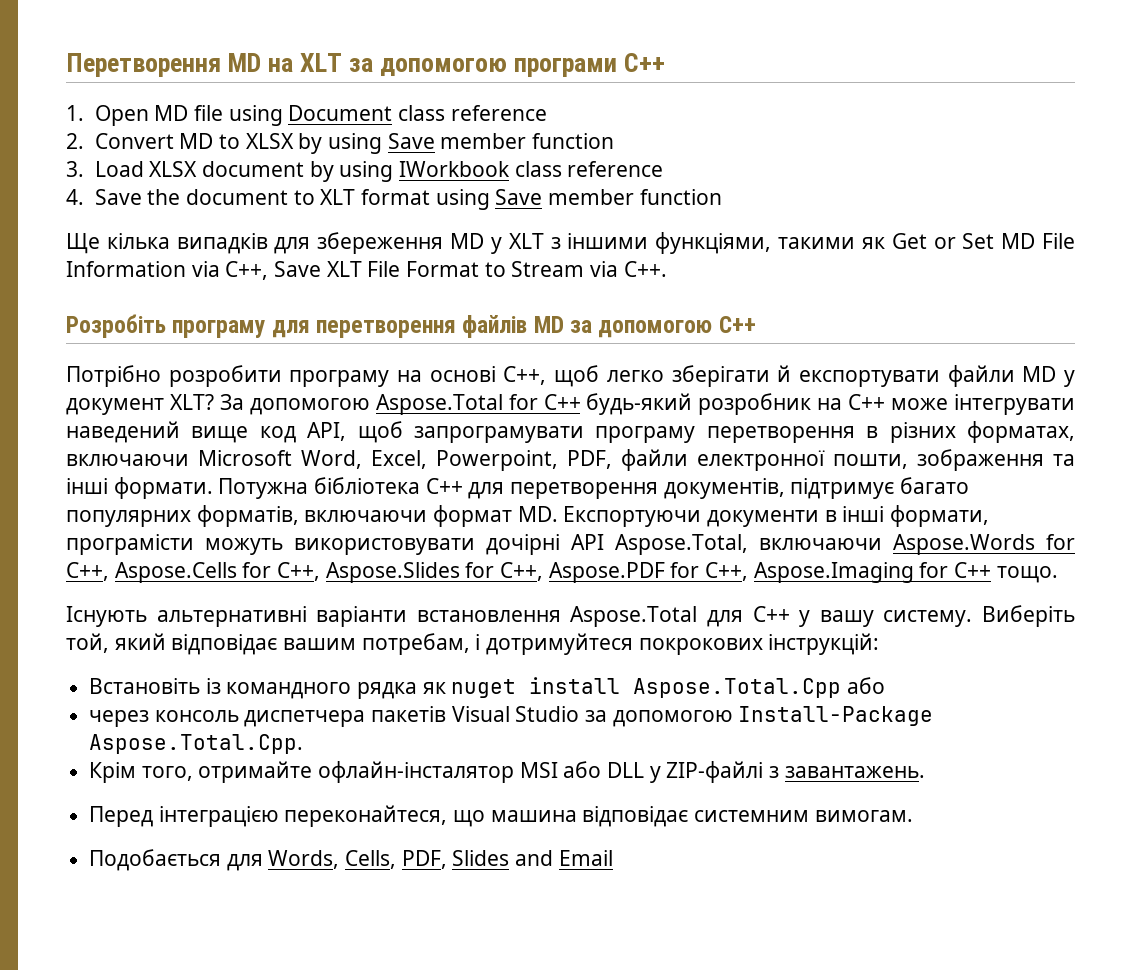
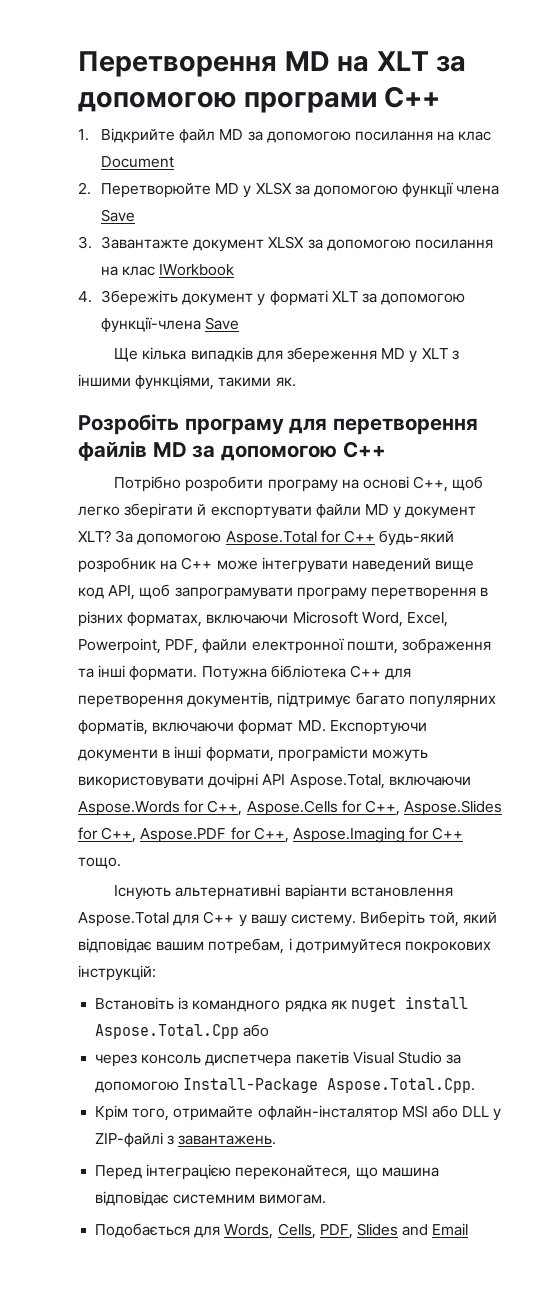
[94,105,283,126] Open MD file using -> [100,128,492,144] Відкрийте файл MD за допомогою посилання на клас
[397,105,547,121] class reference -> (174, 162) none
[94,133,614,154] Convert MD to XLSX by using Save member function -> [100,182,500,198] [100,209,135,222] Перетворюйте MD у XLSX за допомогою функції члена Save
[94,161,394,182] Load XLSX document by using -> [100,236,493,252] [100,266,156,276] Завантажте документ XLSX за допомогою посилання на клас
[514,161,664,177] class reference -> (235, 270) none
[94,189,722,210] Save the document to XLT format using Save member function -> [100,290,466,306] [100,317,240,333] Збережіть документ у форматі XLT за допомогою функції-члена Save
[861,233,1076,249] [66,261,667,280] як Get or Set MD File Information via C++, Save XLT File Format to Stream via C++. -> [275,377,296,387] як.

